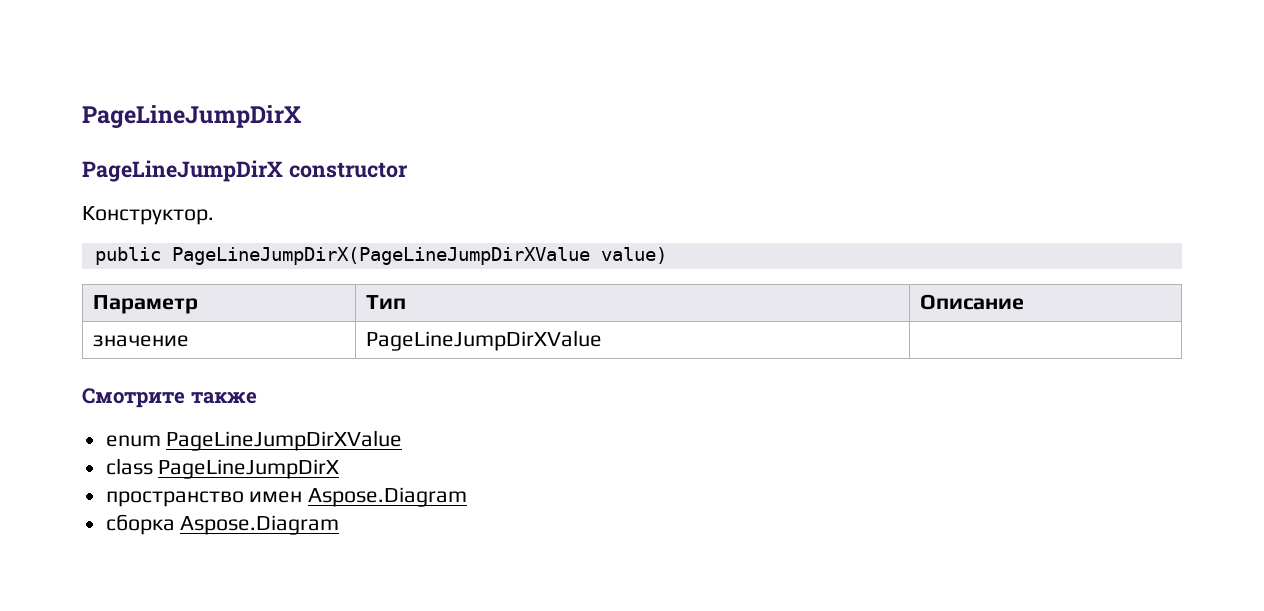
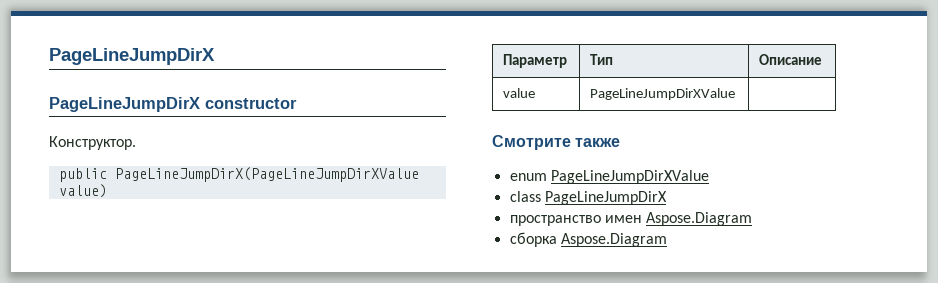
[93,335,190,347] значение -> [503,88,536,98] value

